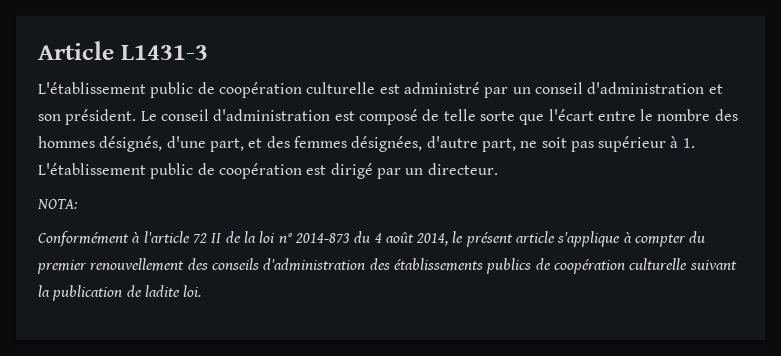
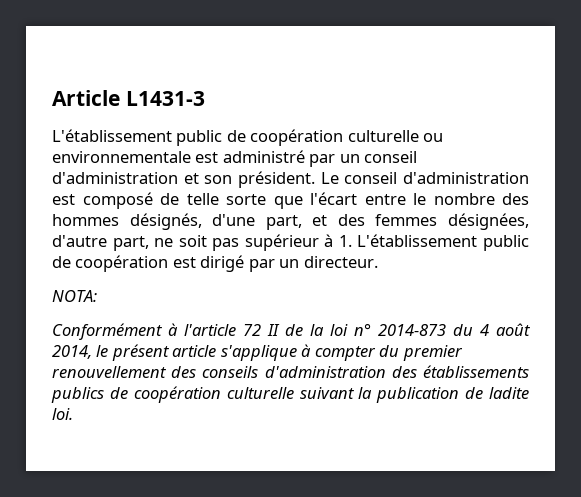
(376, 88) none -> [423,133,444,142] [52,151,191,163] ou environnementale

